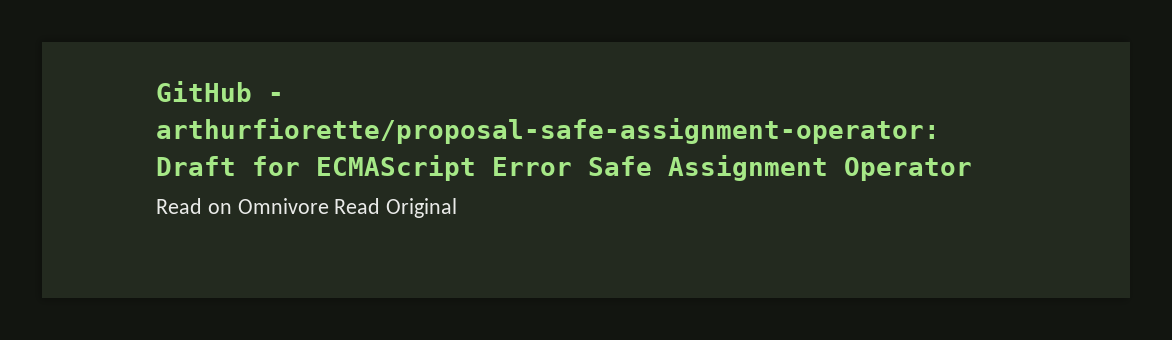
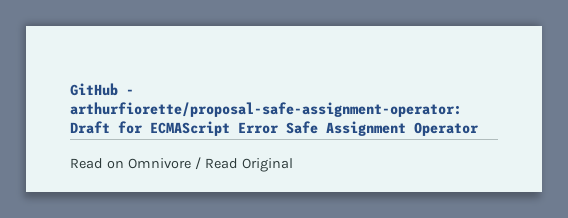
(329, 206) none -> [194,157,201,170] /

